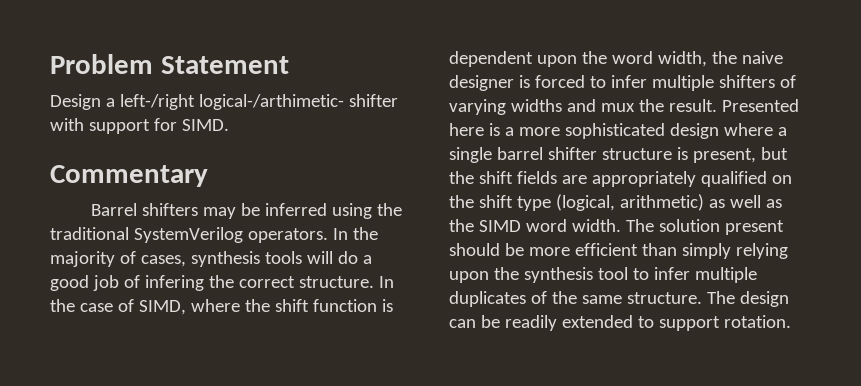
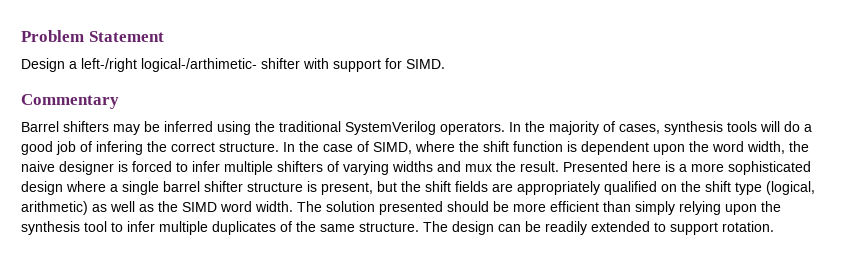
[724,220,784,235] present -> [379,201,443,215] presented

